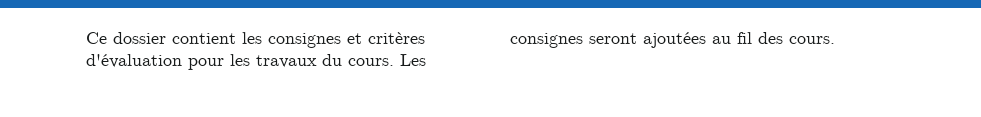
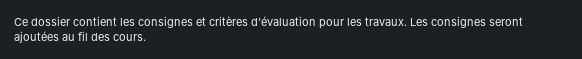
[256,54,394,68] travaux du cours. -> [365,17,407,26] travaux.

